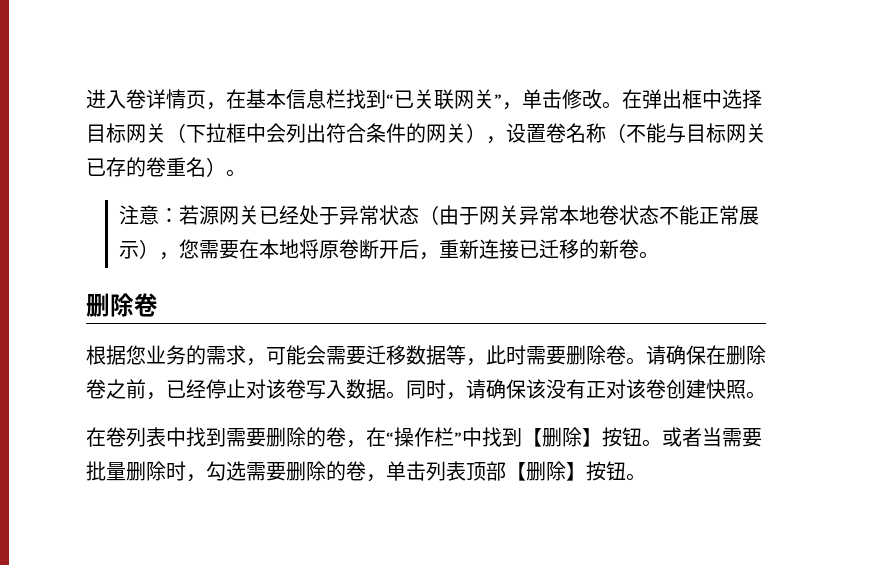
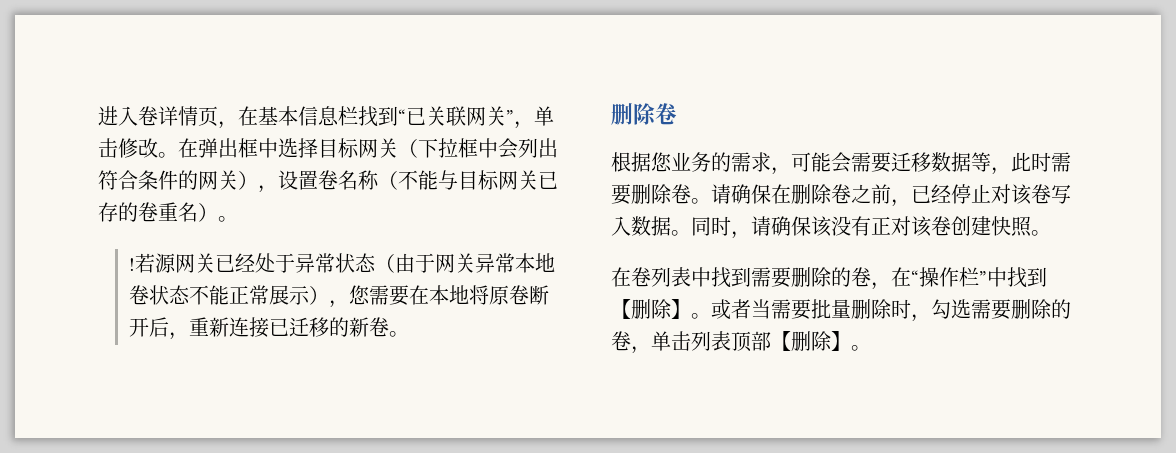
[119,205,180,225] 注意： -> [129,258,136,271] !
[602,427,642,447] 按钮 -> (691, 309) none
[586,461,626,481] 按钮 -> (851, 341) none

